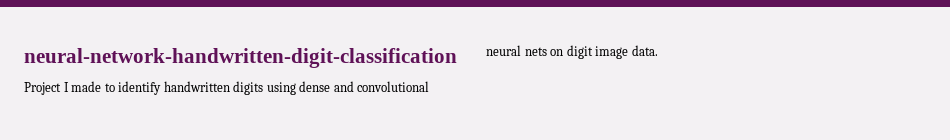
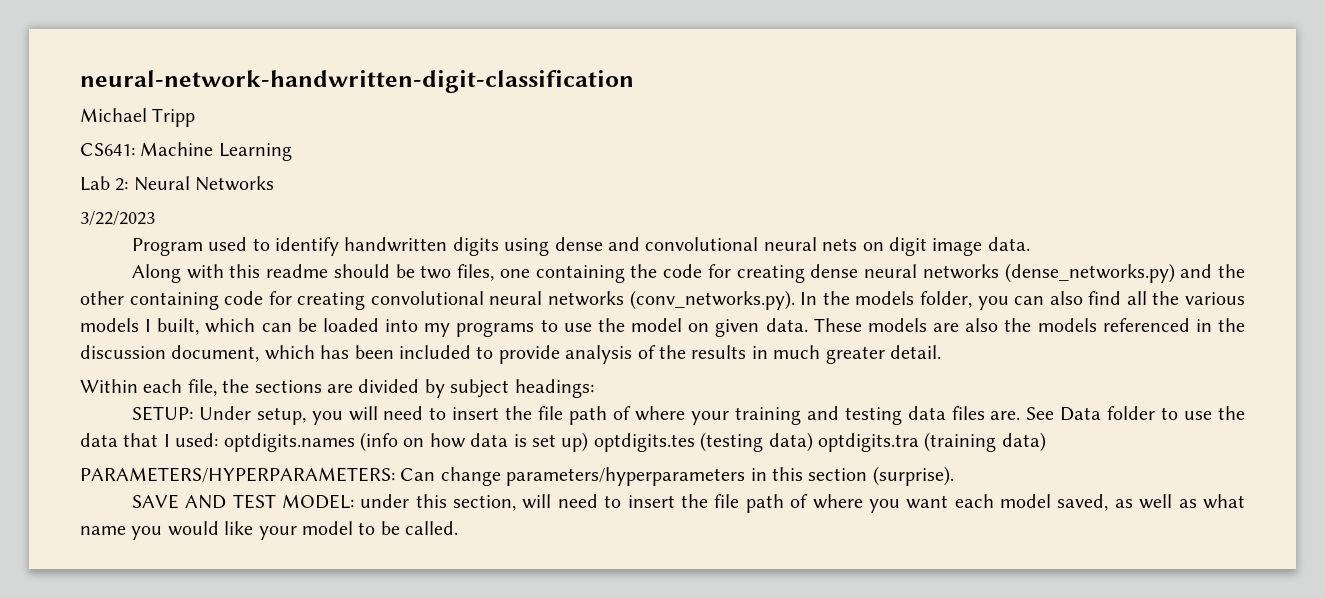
[24,81,102,95] Project I made -> [80,108,196,127] [80,142,292,161] [80,176,275,191] [80,211,155,226] [131,237,248,256] Michael Tripp // CS641: Machine Learning // Lab 2: Neural Networks // 3/22/2023 // Program used
(658, 50) none -> [131,263,1245,283] [80,290,1245,310] [80,318,1245,337] [80,345,941,364] [80,379,594,398] [131,406,1245,425] [80,432,1046,452] [80,466,954,486] [131,494,1246,513] [80,521,459,540] // Along with this readme should be two files, one containing the code for creating dense neural networks (dense_networks.py) and the other containing code for creating convolutional neural networks (conv_networks.py). In the models folder, you can also find all the various models I built, which can be loaded into my programs to use the model on given data. These models are also the models referenced in the discussion document, which has been included to provide analysis of the results in much greater detail. // Within each file, the sections are divided by subject headings: // SETUP: Under setup, you will need to insert the file path of where your training and testing data files are. See Data folder to use the data that I used: optdigits.names (info on how data is set up) optdigits.tes (testing data) optdigits.tra (training data) // PARAMETERS/HYPERPARAMETERS: Can change parameters/hyperparameters in this section (surprise). // SAVE AND TEST MODEL: under this section, will need to insert the file path of where you want each model saved, as well as what name you would like your model to be called.

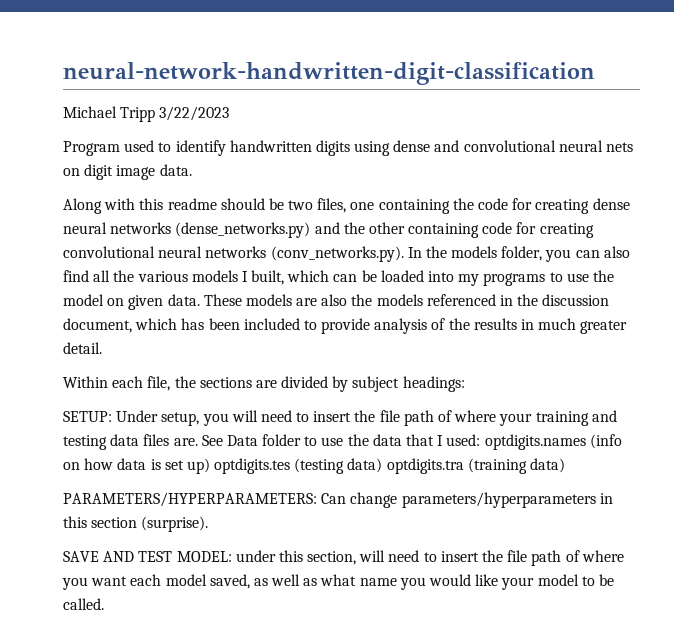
[80,142,292,161] [80,176,275,191] // CS641: Machine Learning // Lab 2: Neural Networks // -> (156, 114) none

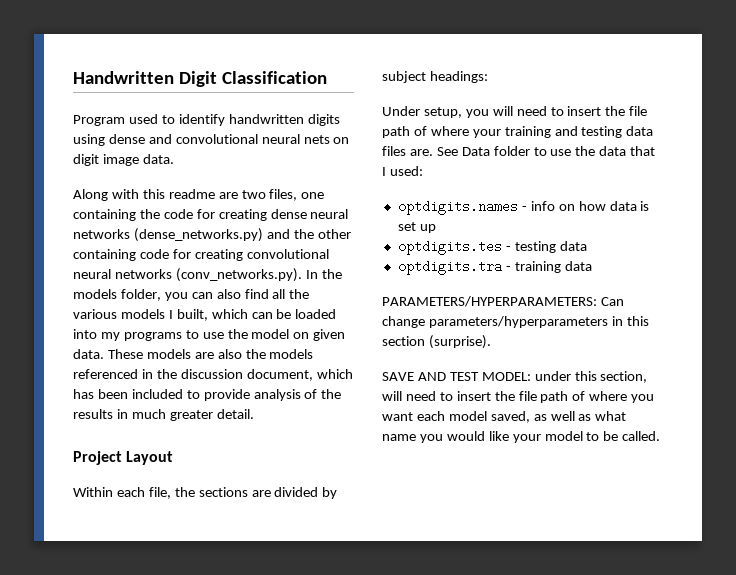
[63,62,595,85] [63,106,230,122] neural-network-handwritten-digit-classification // Michael Tripp 3/22/2023 -> [73,71,327,87] Handwritten Digit Classification
[220,198,284,210] should be -> [218,192,238,199] are
(102, 348) none -> [73,451,174,465] // Project Layout
[63,411,112,422] SETUP: -> (488, 77) none
[484,434,622,450] optdigits.names (info -> [397,200,555,215] // optdigits.names - info
[186,458,566,474] up) optdigits.tes (testing data) optdigits.tra (training data) -> [419,224,436,233] [397,240,587,255] [397,260,592,275] up // optdigits.tes - testing data // optdigits.tra - training data

